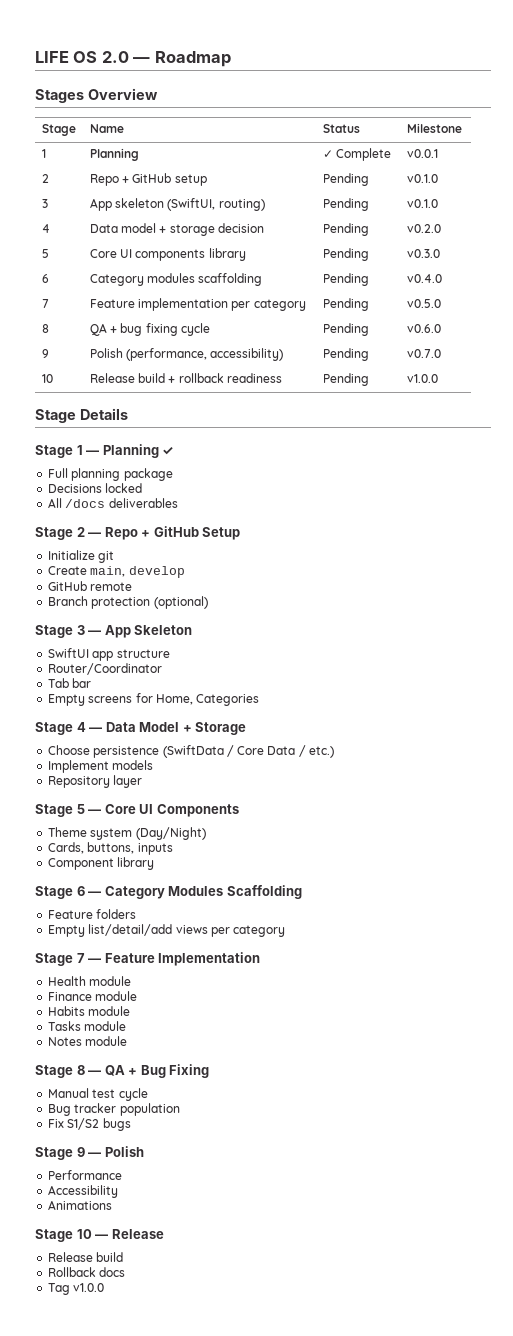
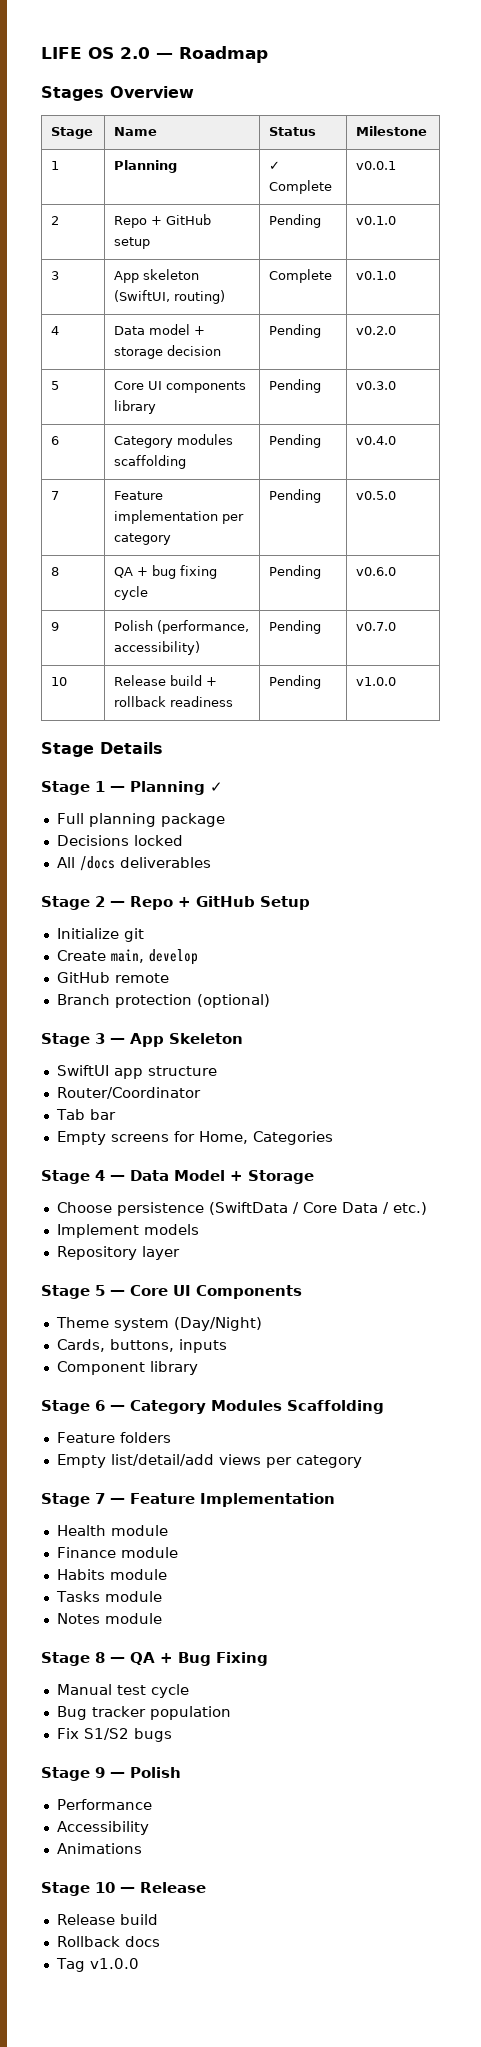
[322,198,369,211] Pending -> [269,269,333,283] Complete

